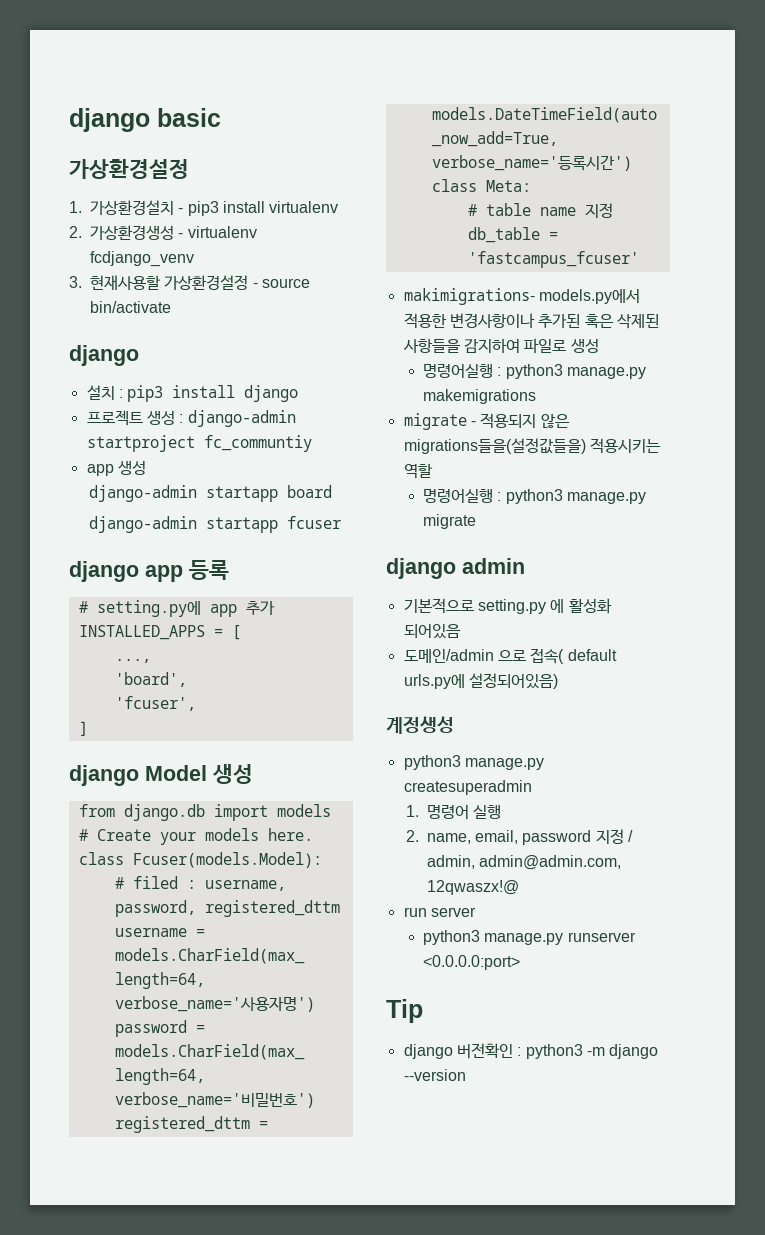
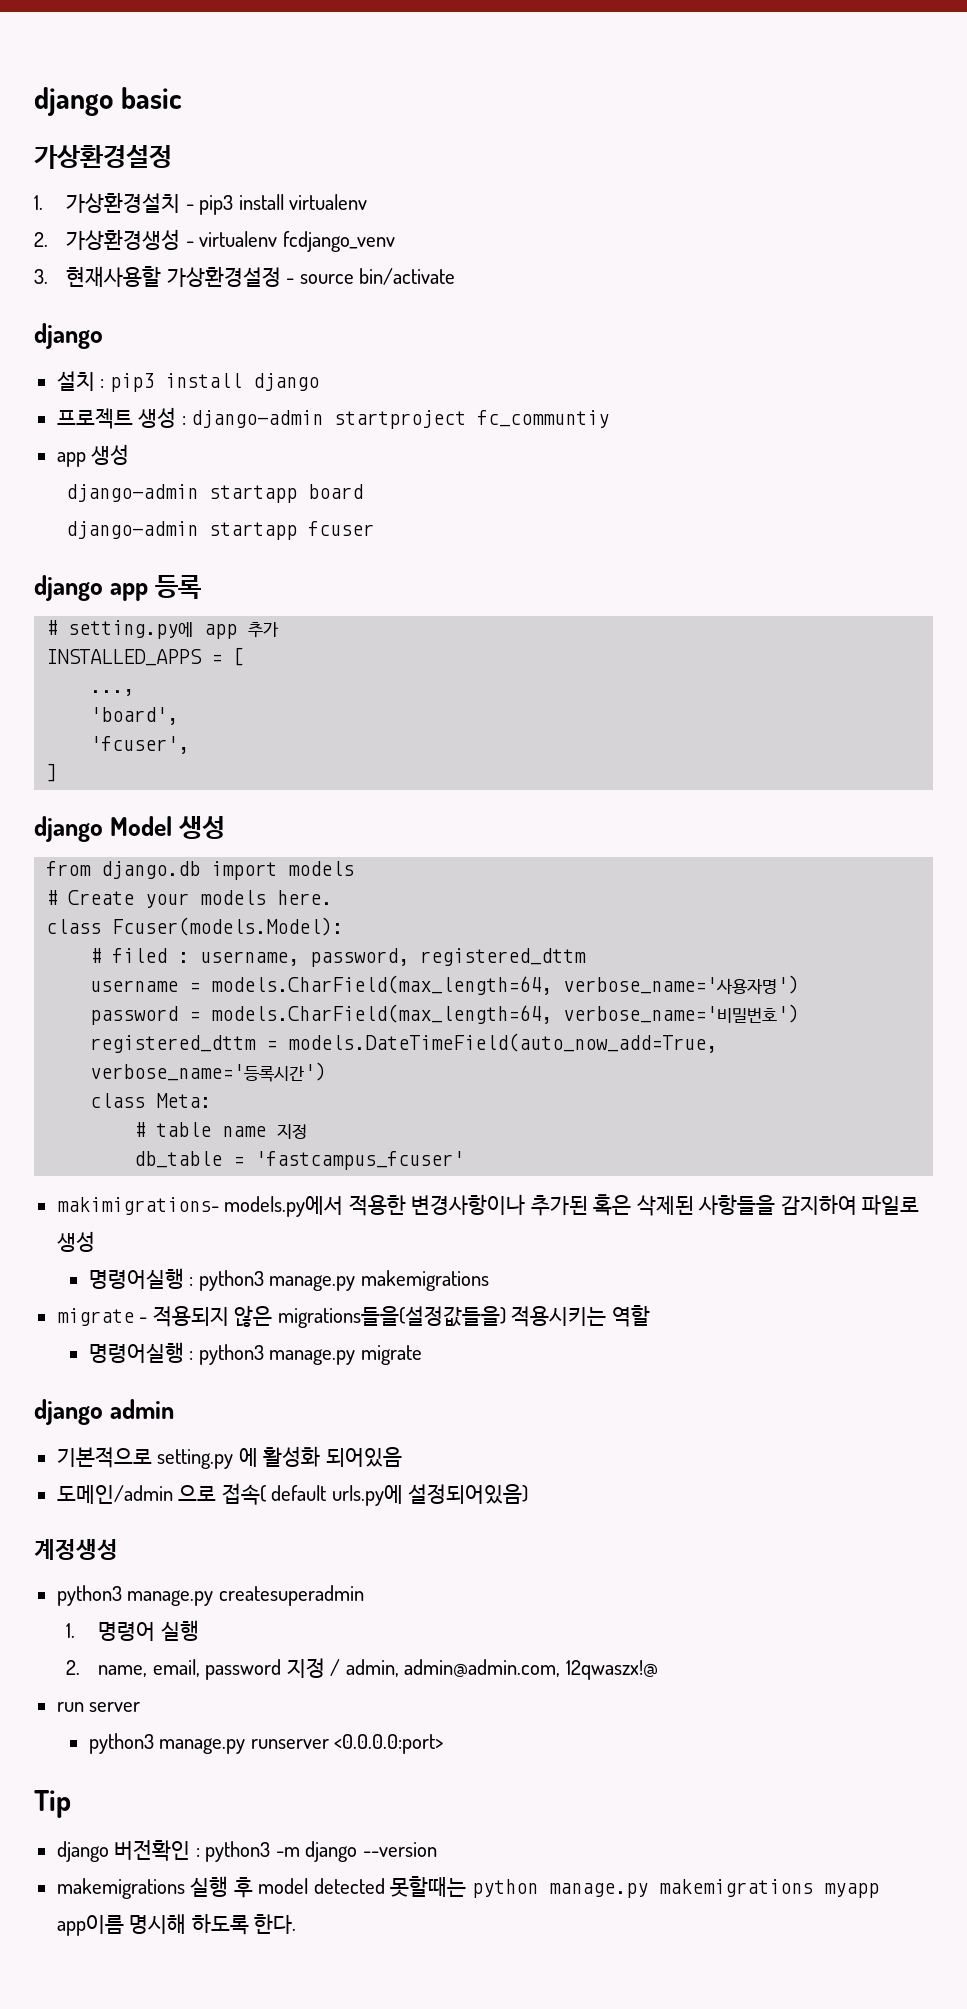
(466, 1075) none -> [56,1876,879,1899] [56,1914,297,1936] // makemigrations 실행 후 model detected 못할때는 python manage.py makemigrations myapp app이름 명시해 하도록 한다.

